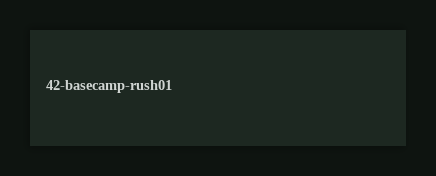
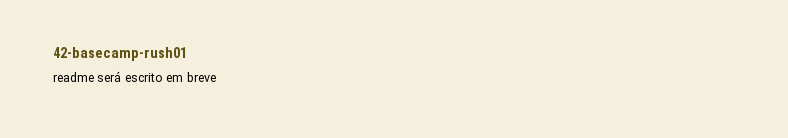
(172, 86) none -> [53,71,216,82] // readme será escrito em breve

